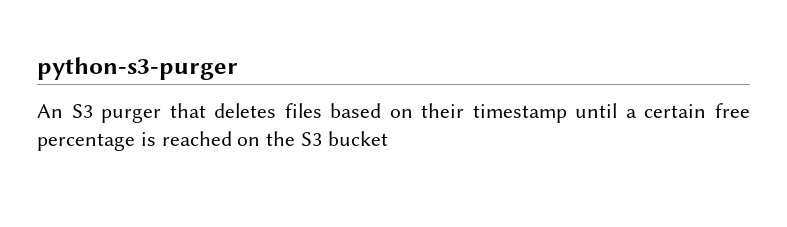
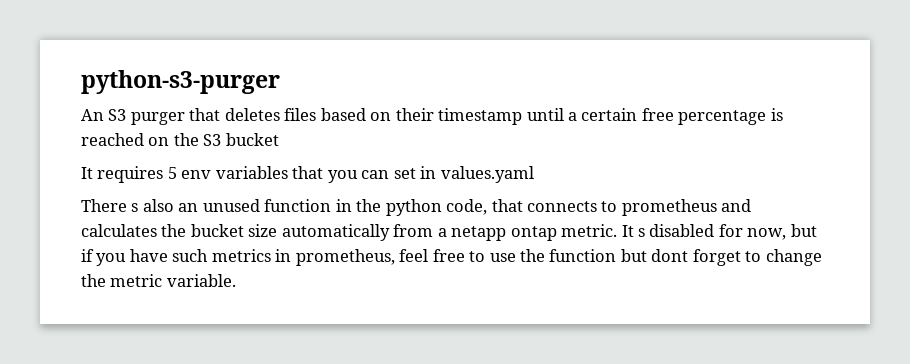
(388, 138) none -> [81,166,534,183] [81,199,752,216] [81,224,817,241] [81,249,822,266] [81,274,236,287] // It requires 5 env variables that you can set in values.yaml // There s also an unused function in the python code, that connects to prometheus and calculates the bucket size automatically from a netapp ontap metric. It s disabled for now, but if you have such metrics in prometheus, feel free to use the function but dont forget to change the metric variable.

